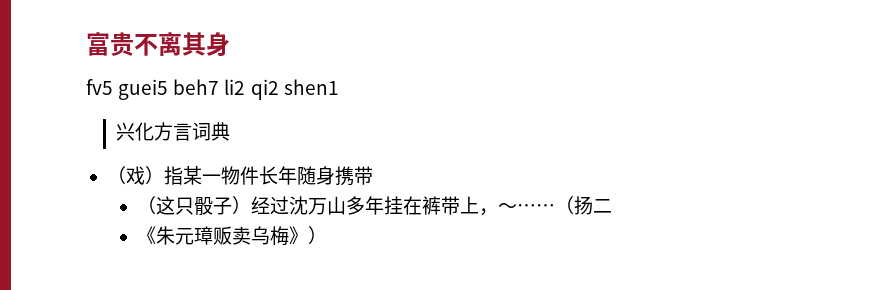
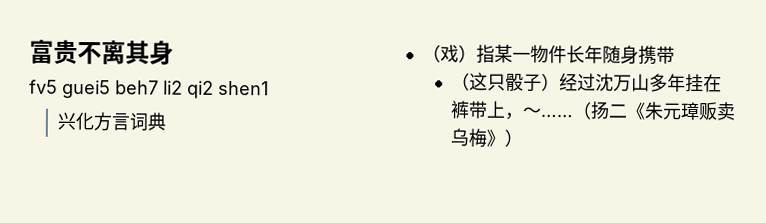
(613, 206) // -> (629, 111) none

